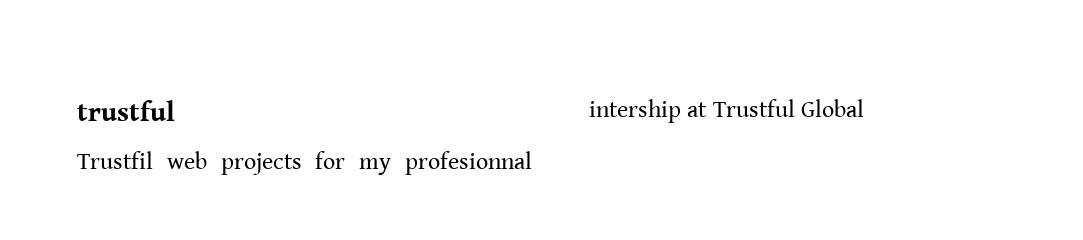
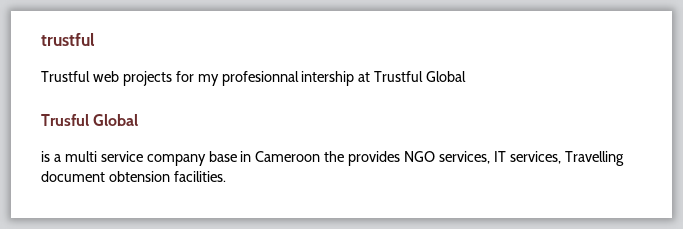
[77,151,153,169] Trustfil -> [41,71,90,82] Trustful
(865, 108) none -> [41,114,139,126] [41,151,624,166] [41,171,226,182] // Trusful Global // is a multi service company base in Cameroon the provides NGO services, IT services, Travelling document obtension facilities.

